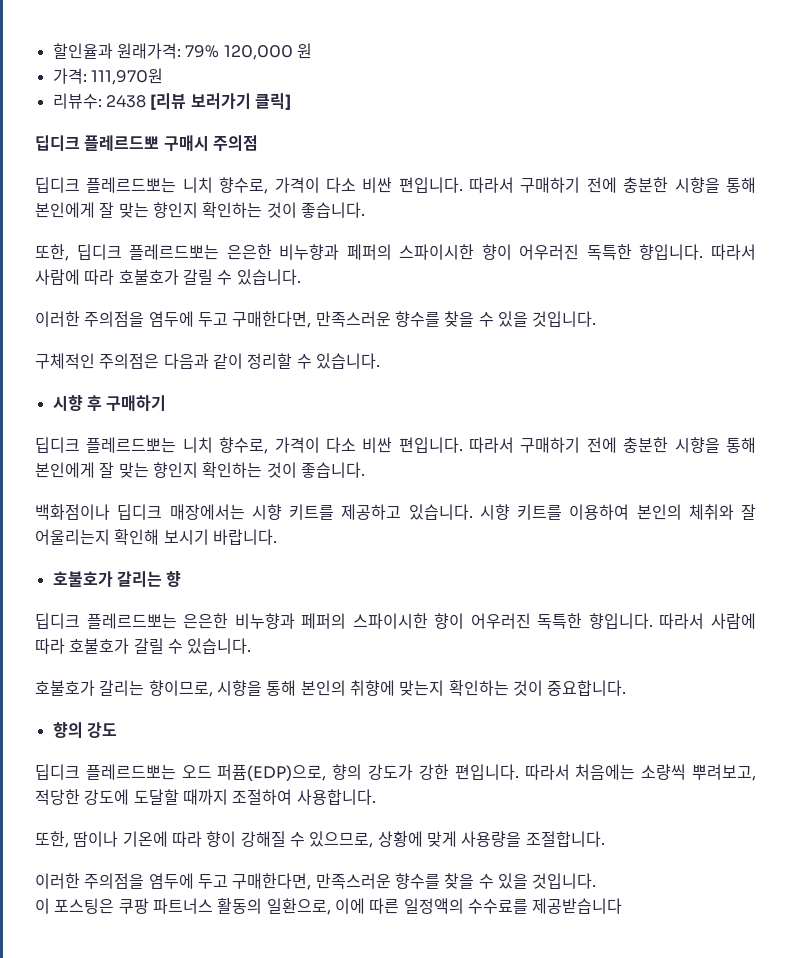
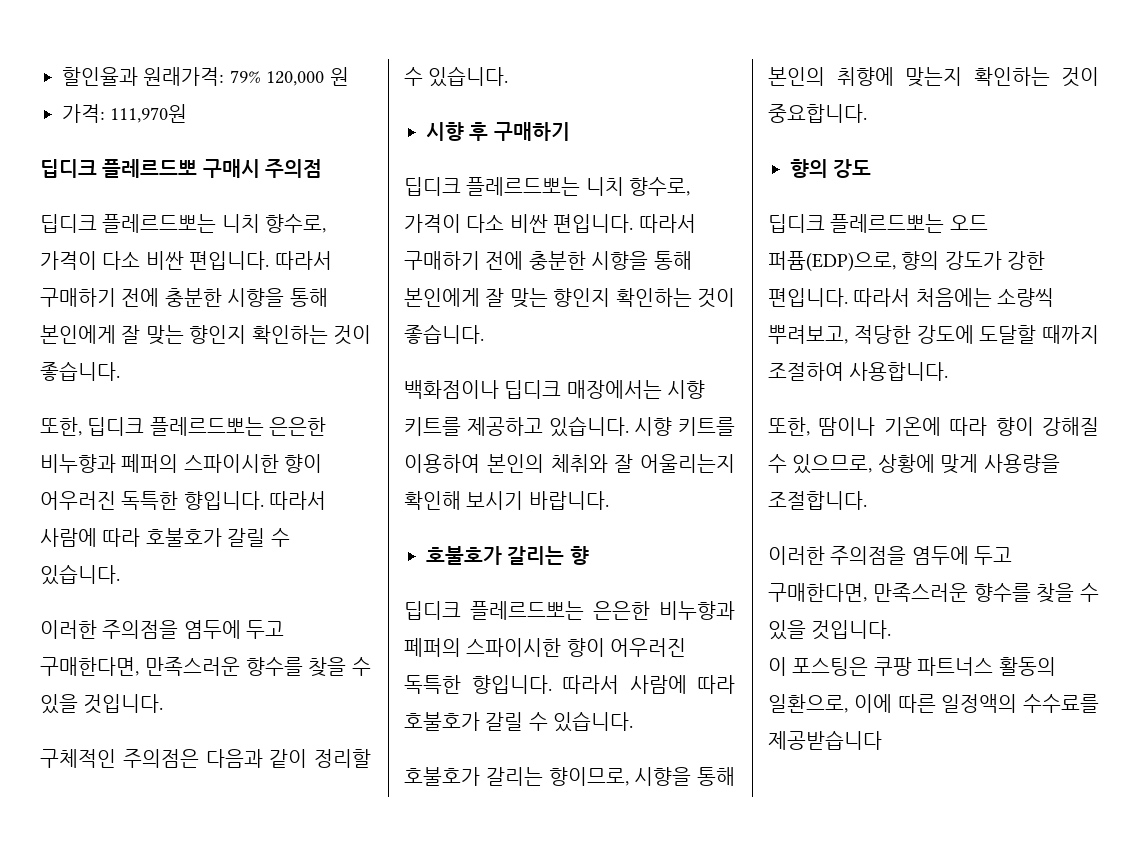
[52,93,291,110] // 리뷰수: 2438 [리뷰 보러가기 클릭] -> (188, 113) none

